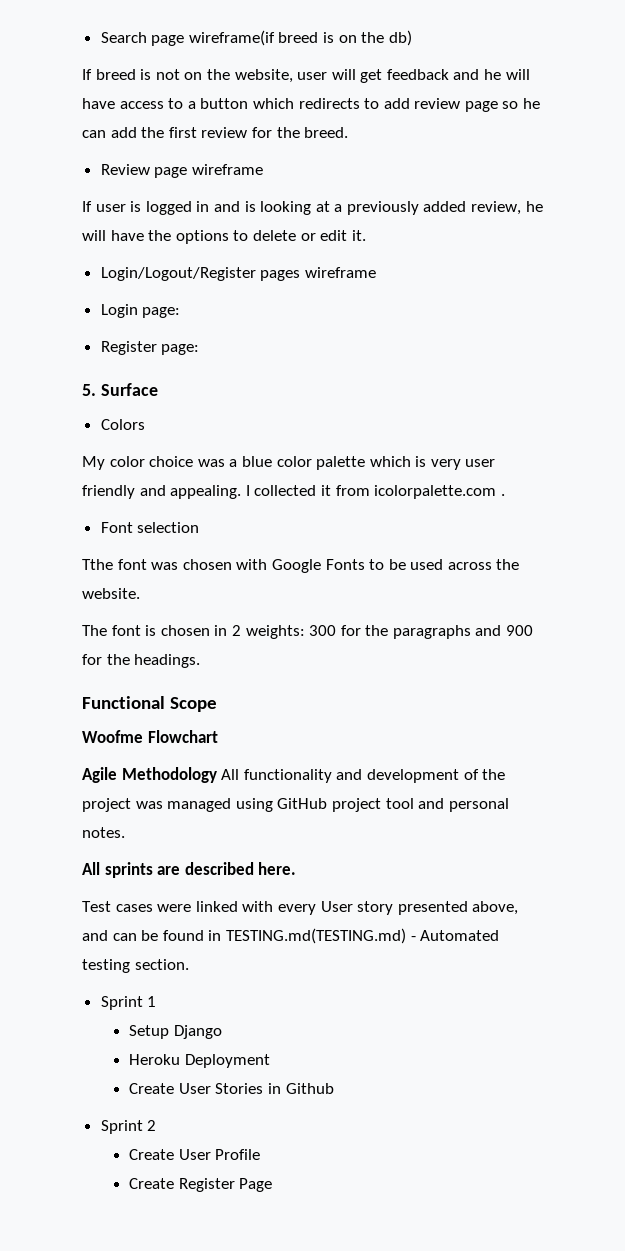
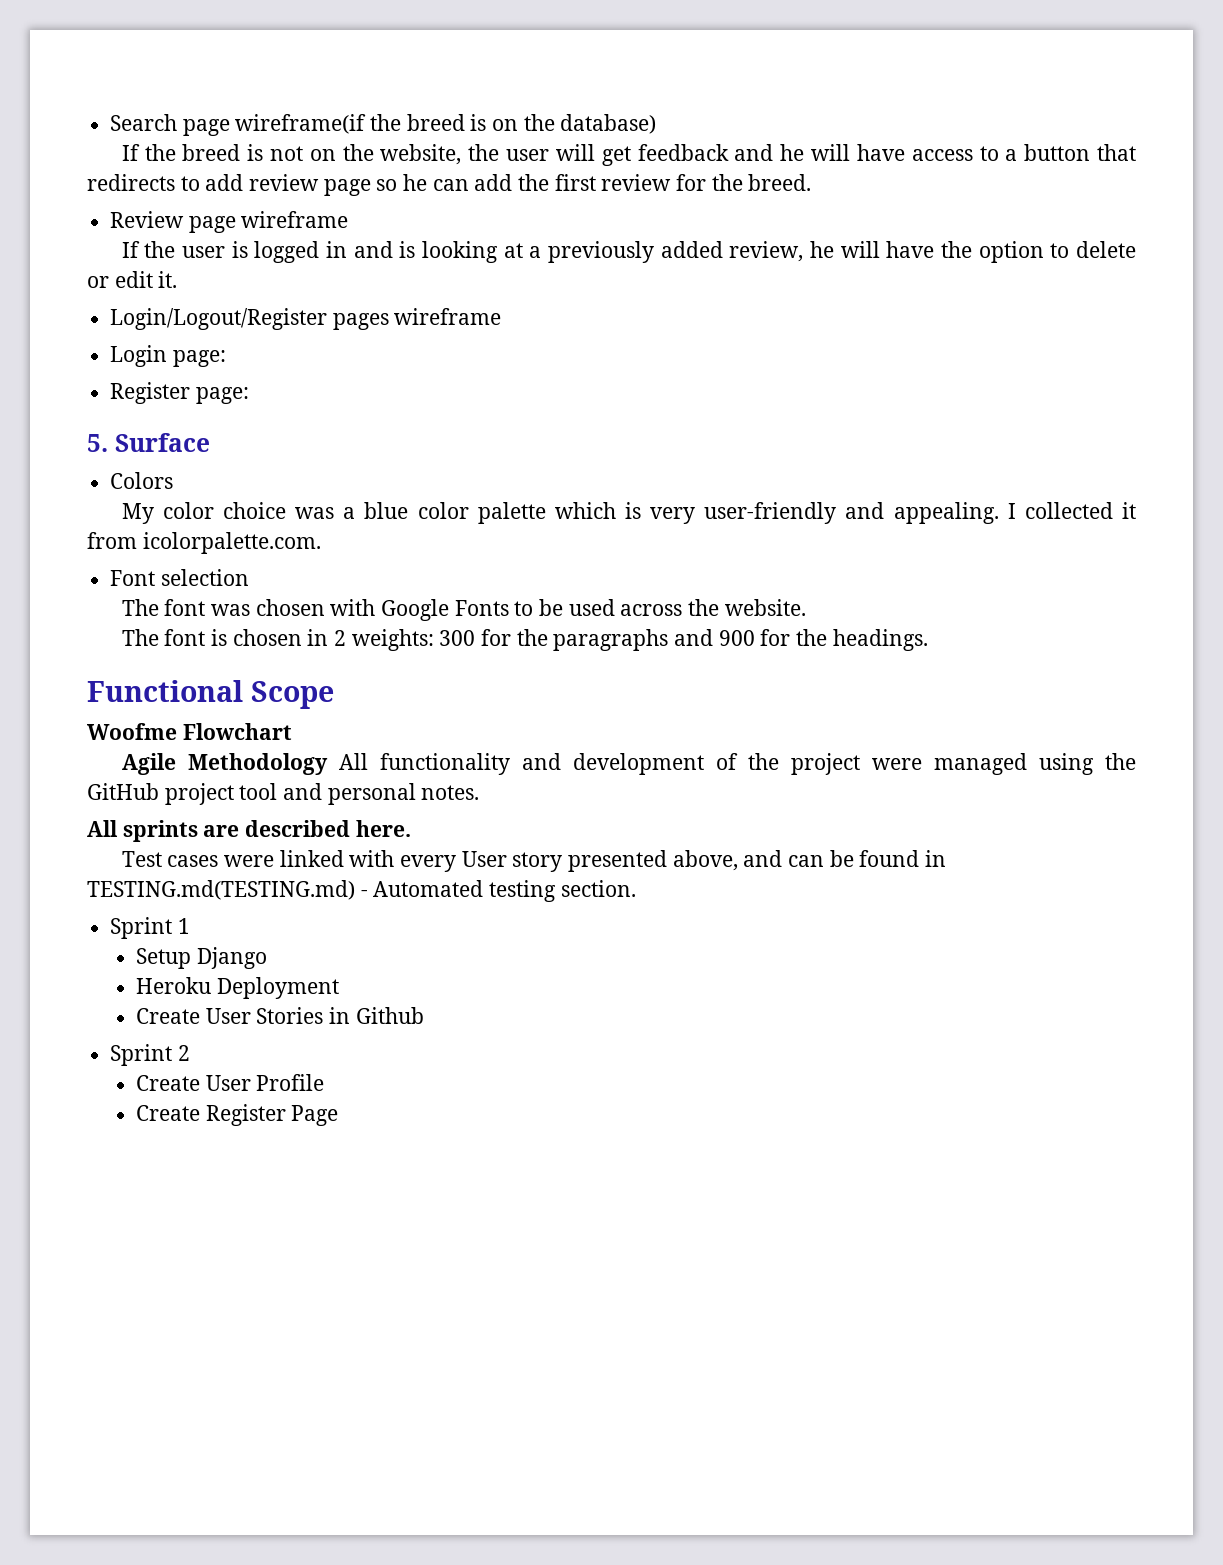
(275, 38) none -> [370,114,402,131] the
[388,30,412,46] [82,69,92,80] db) // If -> [560,114,657,134] [121,144,176,161] database) // If the
(293, 76) none -> [468,144,500,161] the
[252,98,294,109] which -> [1097,144,1137,161] that
(92, 206) none -> [144,241,176,258] the
[175,230,229,244] options -> [978,241,1044,263] option
[465,459,496,467] [82,485,135,499] user friendly -> [704,502,837,524] user-friendly
[374,485,505,499] icolorpalette.com . -> [142,532,321,554] icolorpalette.com.
[82,559,113,570] Tthe -> [121,599,159,616] The
[135,801,163,809] was -> [871,758,922,770] were
(273, 805) none -> [1105,753,1137,770] the

